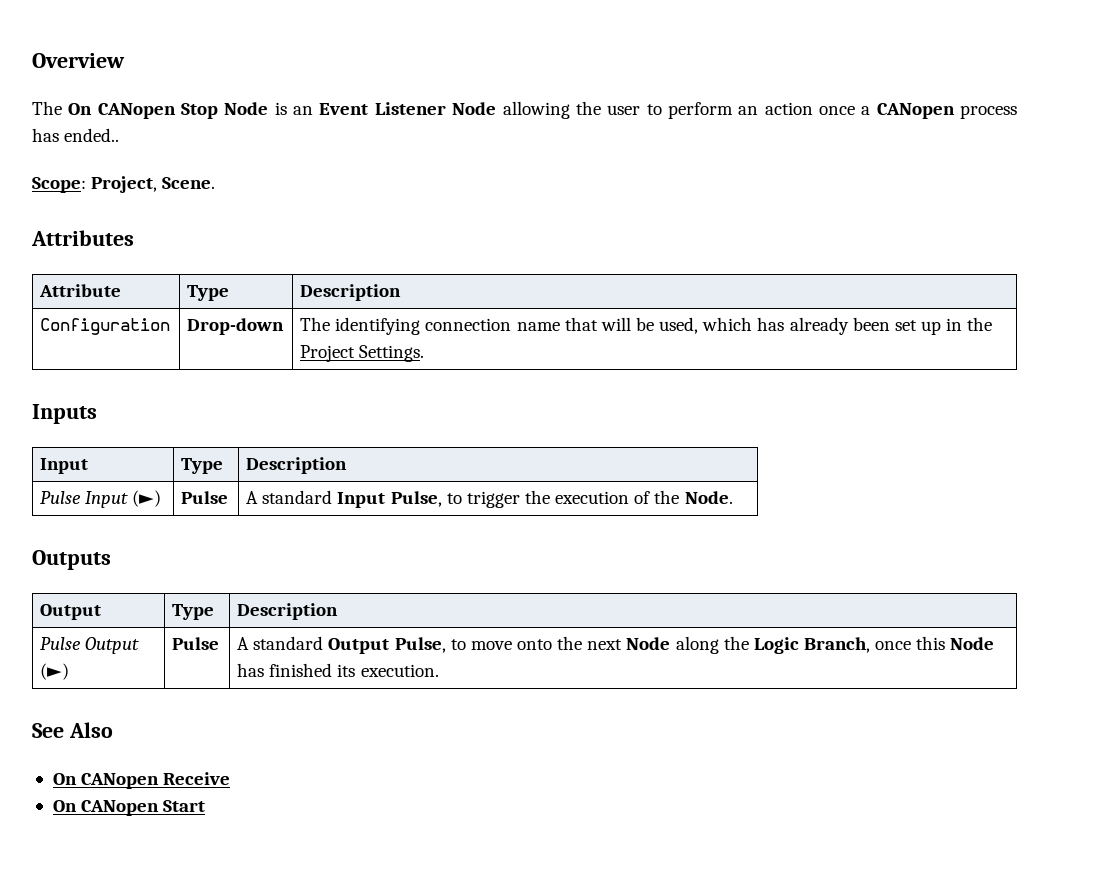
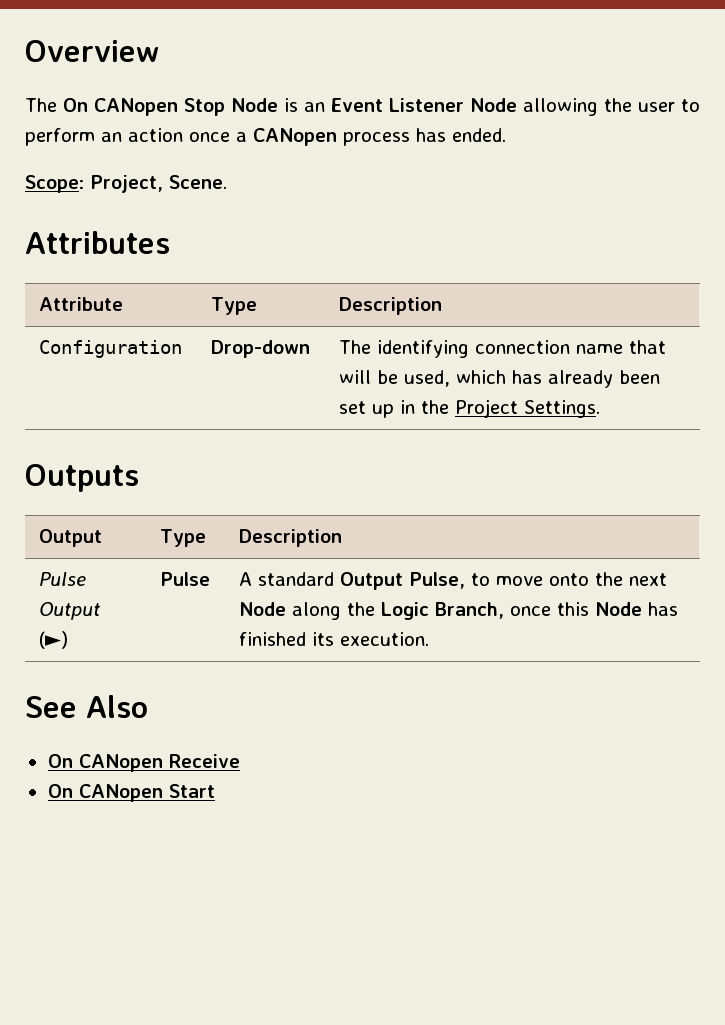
[64,128,120,142] ended.. -> [452,128,506,142] ended.
[32,404,97,424] [40,458,89,474] [181,458,224,474] [246,457,348,474] [40,490,162,508] [181,491,229,504] [246,490,733,508] // Inputs // Input | Type | Description // Pulse Input (►) | Pulse | A standard Input Pulse, to trigger the execution of the Node. -> (601, 409) none

